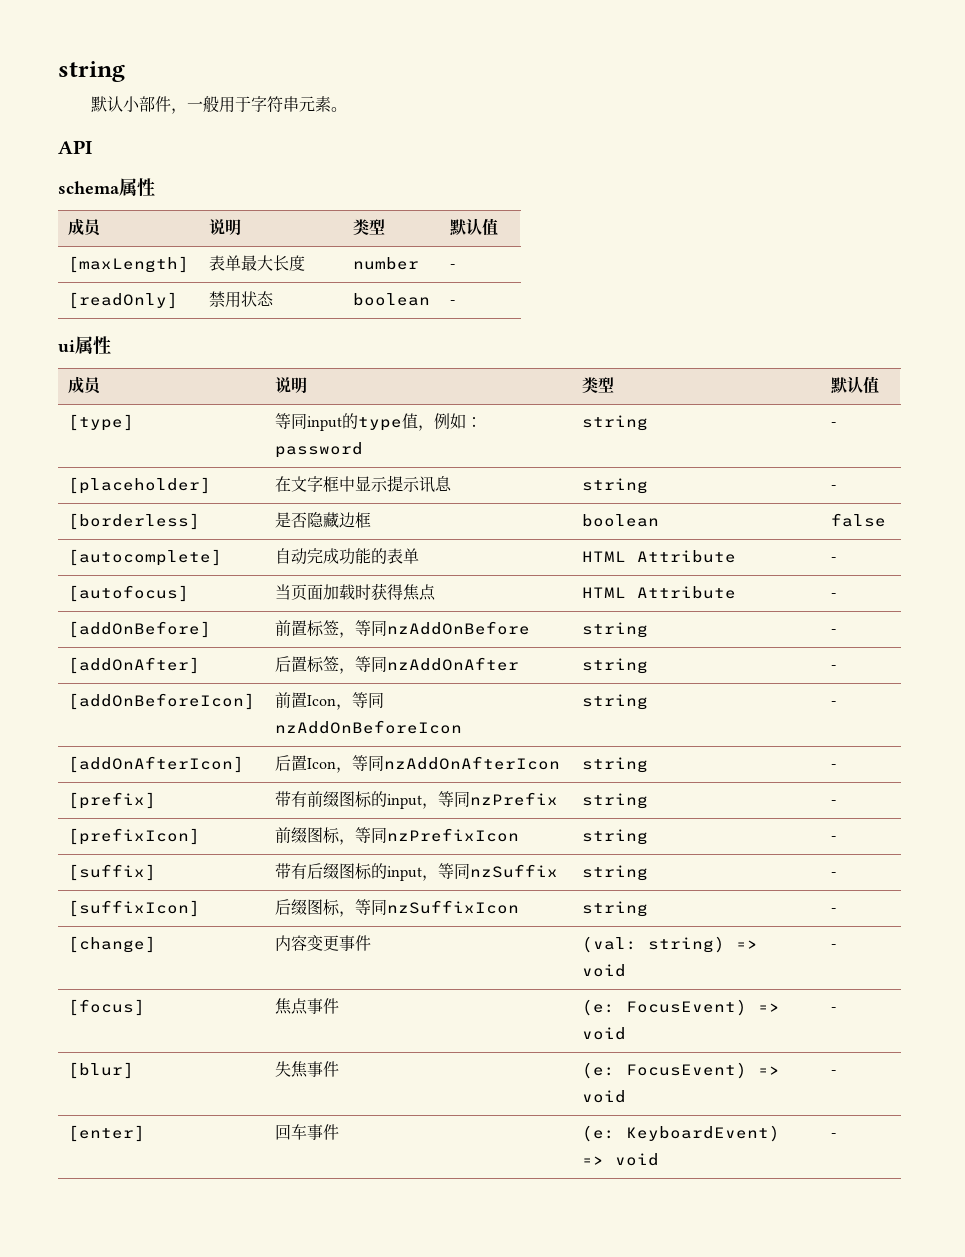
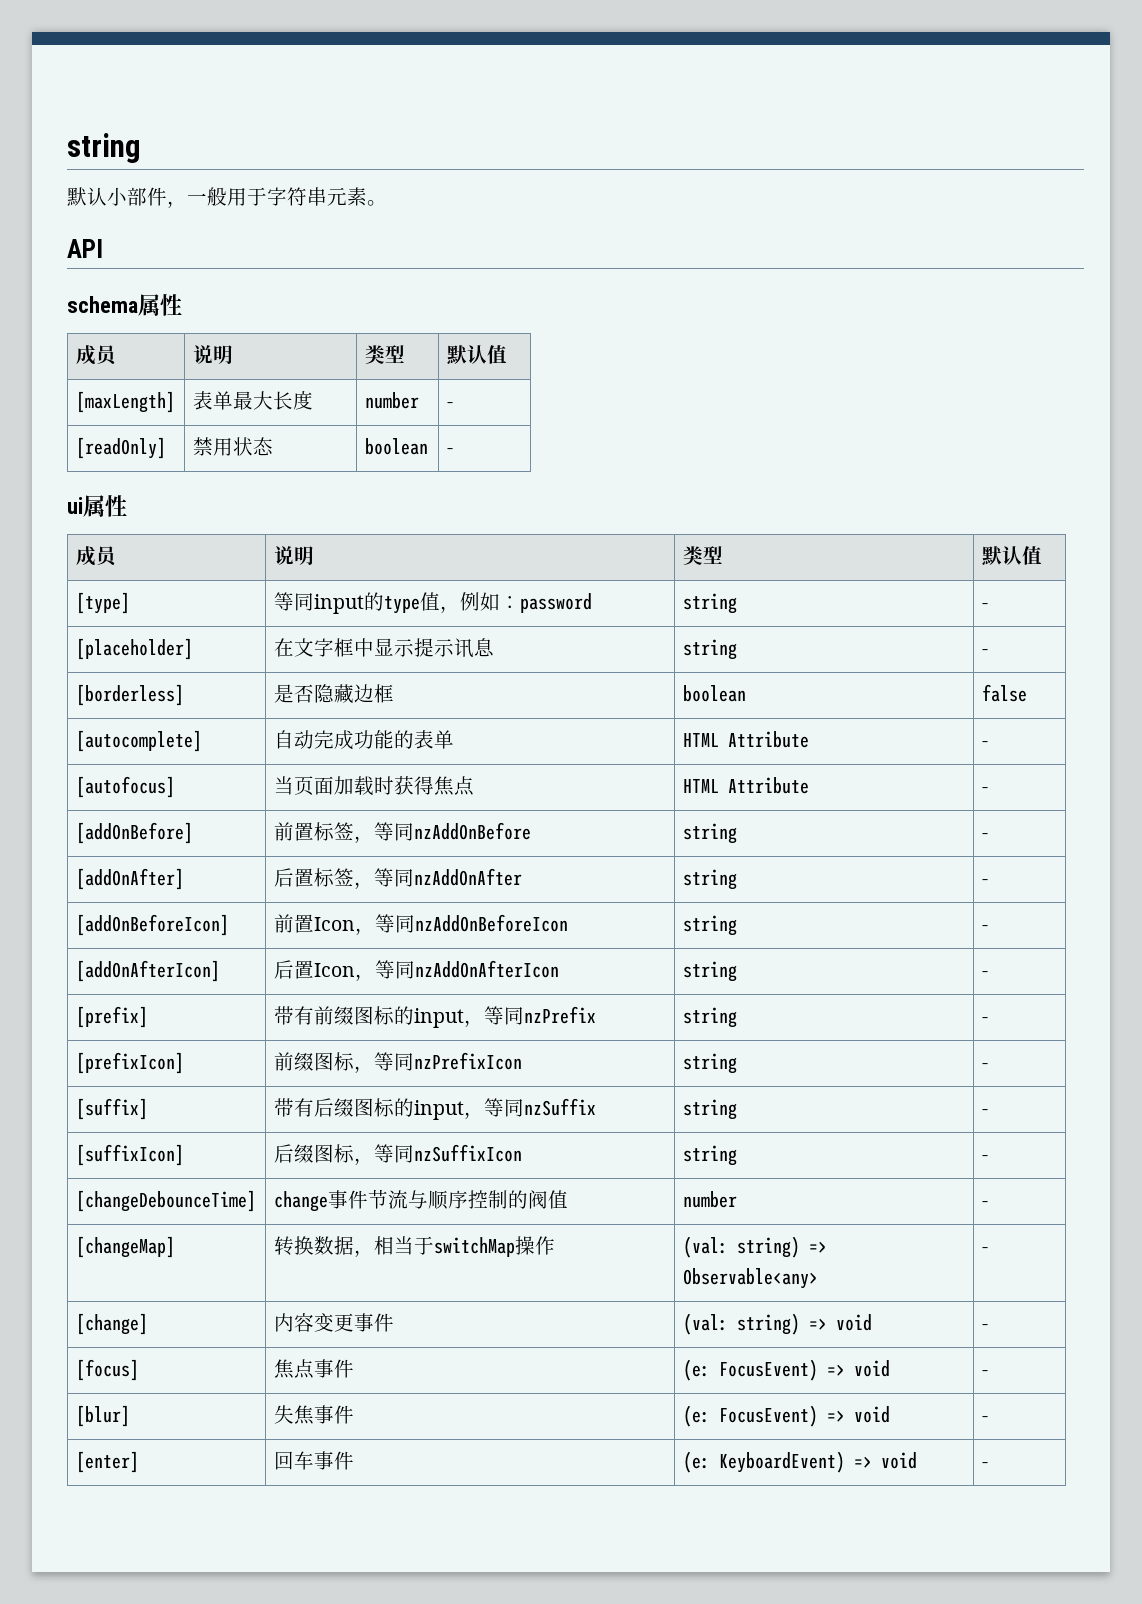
(836, 910) none -> [75,1190,256,1212] [273,1189,568,1212] [682,1191,737,1208] [981,1201,988,1207] [75,1236,175,1258] [273,1236,555,1257] [682,1236,827,1258] [682,1268,818,1289] [981,1247,988,1253] // [changeDebounceTime] | change事件节流与顺序控制的阀值 | number | - // [changeMap] | 转换数据，相当于switchMap操作 | (val: string) => Observable<any> | -

